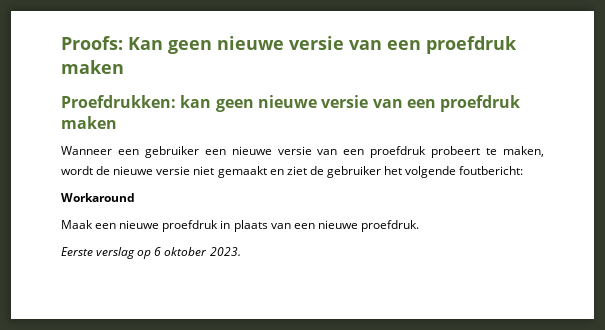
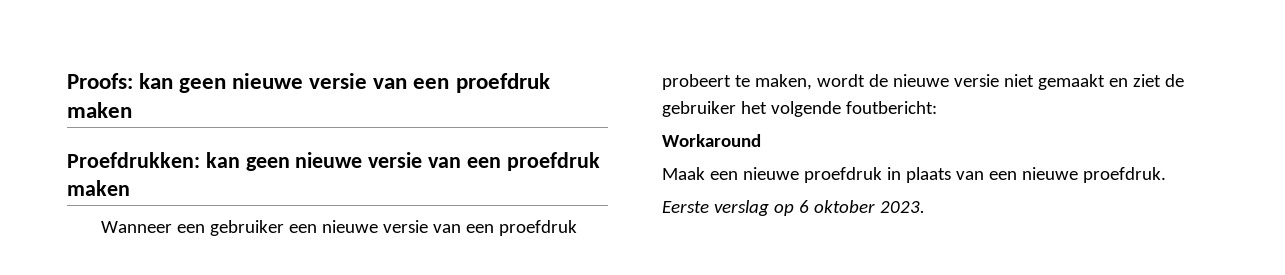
[128,37,163,50] Kan -> [139,73,174,89] kan

